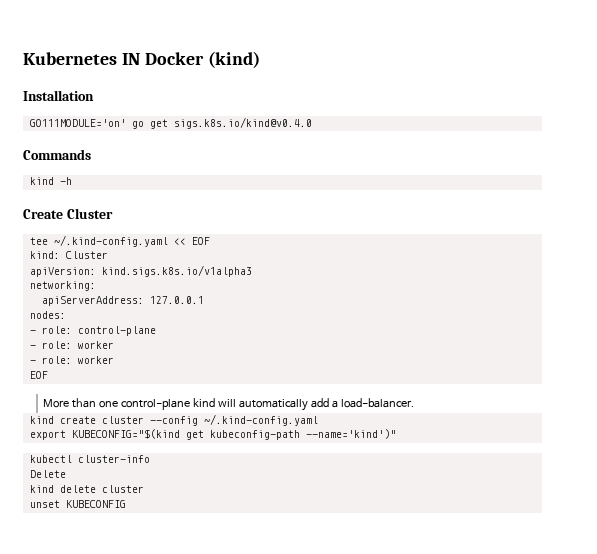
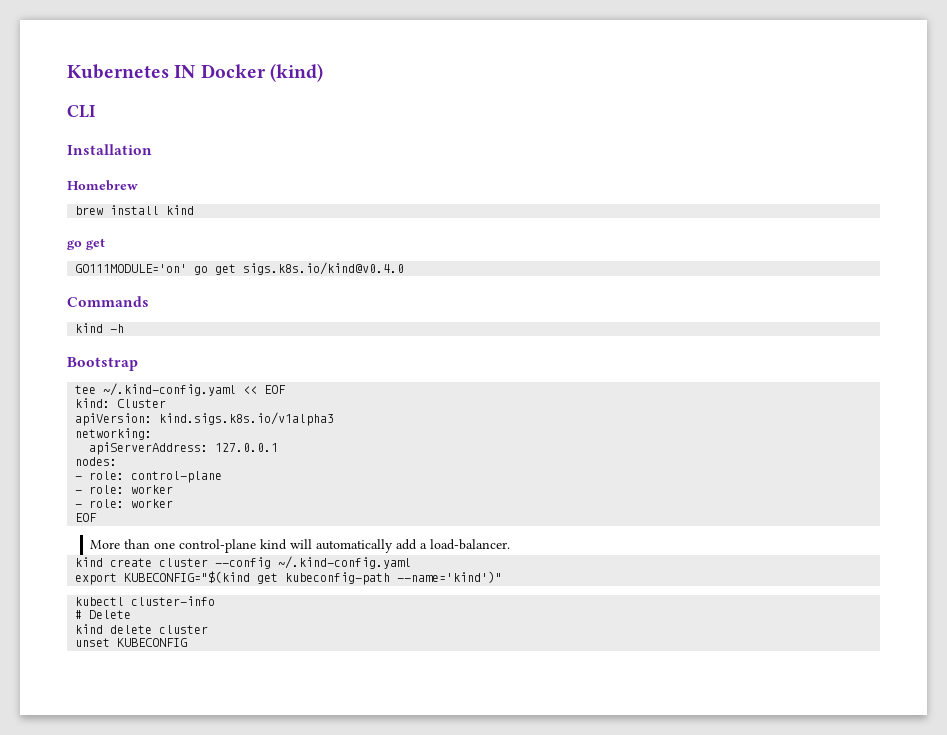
(260, 59) none -> [67,105,96,118] // CLI
(94, 95) none -> [67,180,138,191] [75,205,195,215] [67,238,105,250] // Homebrew // brew install kind // go get
[23,208,113,219] Create Cluster -> [67,357,138,371] Bootstrap
(150, 459) none -> [75,610,83,619] #

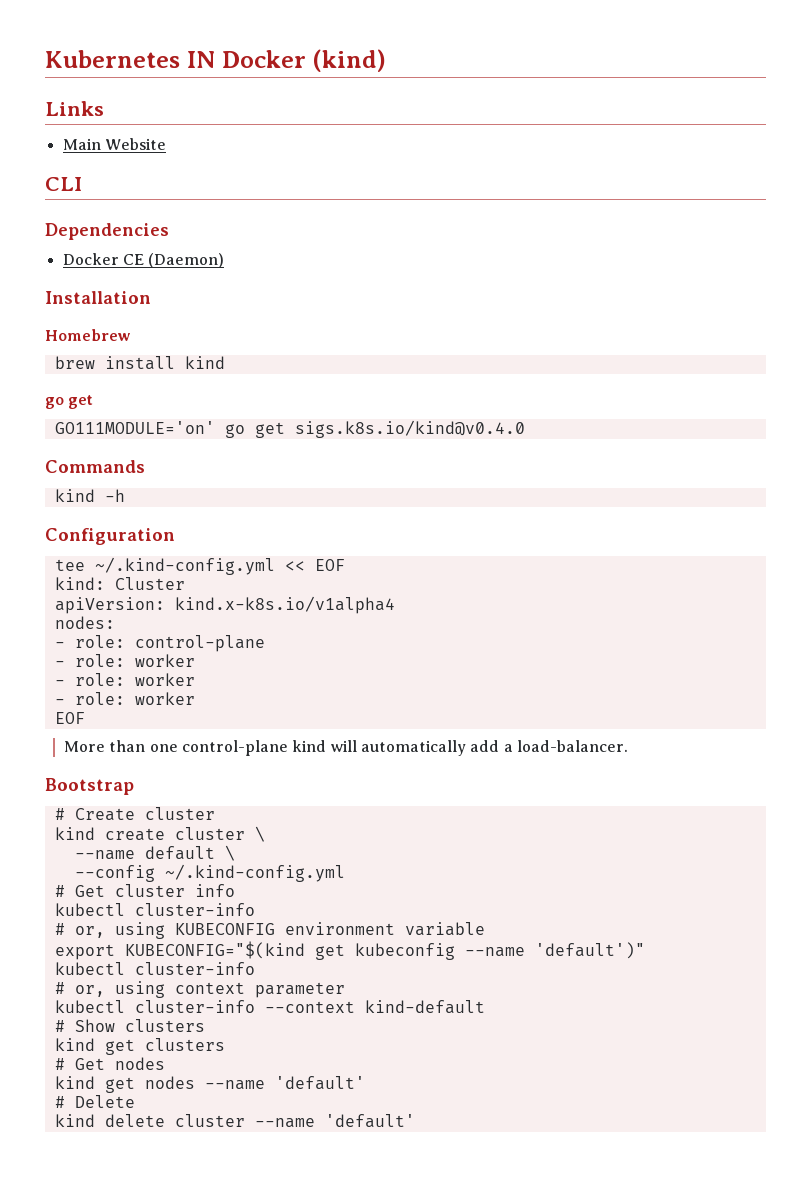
[67,105,96,118] CLI -> [45,101,104,116] [62,138,166,150] [45,177,82,191] [45,223,169,240] [62,253,225,268] Links // Main Website // CLI // Dependencies // Docker CE (Daemon)
[67,357,138,371] Bootstrap -> [45,528,175,545] Configuration
[103,383,237,396] ~/.kind-config.yaml -> [94,557,275,575] ~/.kind-config.yml
[159,412,335,426] [75,428,153,440] [89,442,279,455] kind.sigs.k8s.io/v1alpha3 // networking: // apiServerAddress: 127.0.0.1 -> [174,596,395,614] kind.x-k8s.io/v1alpha4
(174, 503) none -> [54,692,195,705] // - role: worker
(511, 544) none -> [45,778,134,795] [54,807,215,821] // Bootstrap // # Create cluster
[215,556,412,569] --config ~/.kind-config.yaml -> [254,826,265,842] [74,845,235,861] [74,864,345,882] [54,884,235,897] [54,903,255,916] [54,922,485,939] \ // --name default \ // --config ~/.kind-config.yml // # Get cluster info // kubectl cluster-info // # or, using KUBECONFIG environment variable
[285,571,503,585] [75,596,216,606] kubeconfig-path --name='kind')" // kubectl cluster-info -> [354,942,645,960] [54,962,255,975] [54,981,345,998] [54,1000,485,1014] [54,1019,205,1032] [54,1038,225,1055] [54,1057,165,1070] [54,1076,365,1093] kubeconfig --name 'default')" // kubectl cluster-info // # or, using context parameter // kubectl cluster-info --context kind-default // # Show clusters // kind get clusters // # Get nodes // kind get nodes --name 'default'
[75,638,188,647] // unset KUBECONFIG -> [254,1114,415,1128] --name 'default'

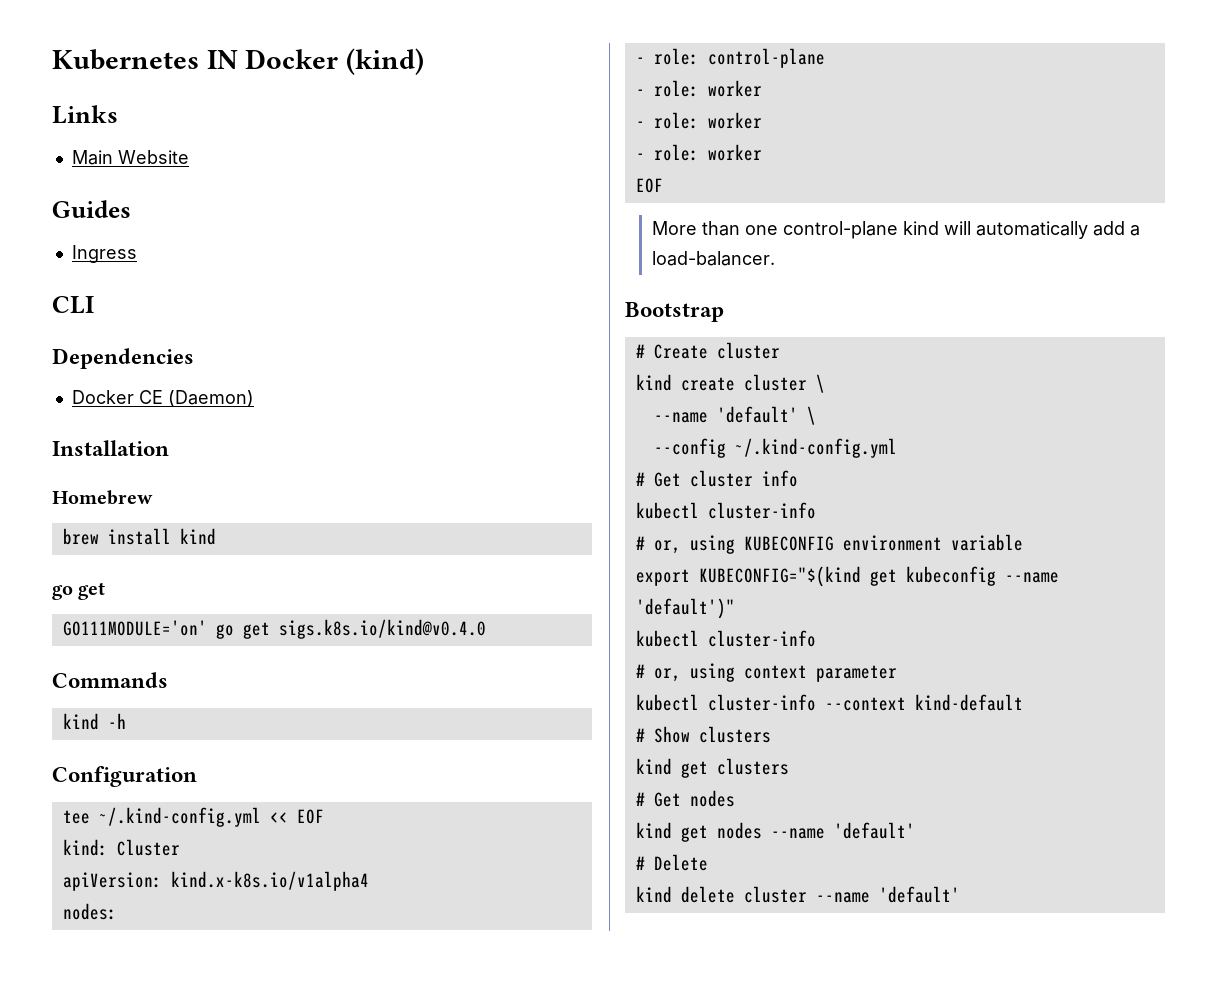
(166, 144) none -> [52,200,131,218] [71,245,137,263] // Guides // Ingress
[144,846,215,860] default -> [716,406,798,423] 'default'

